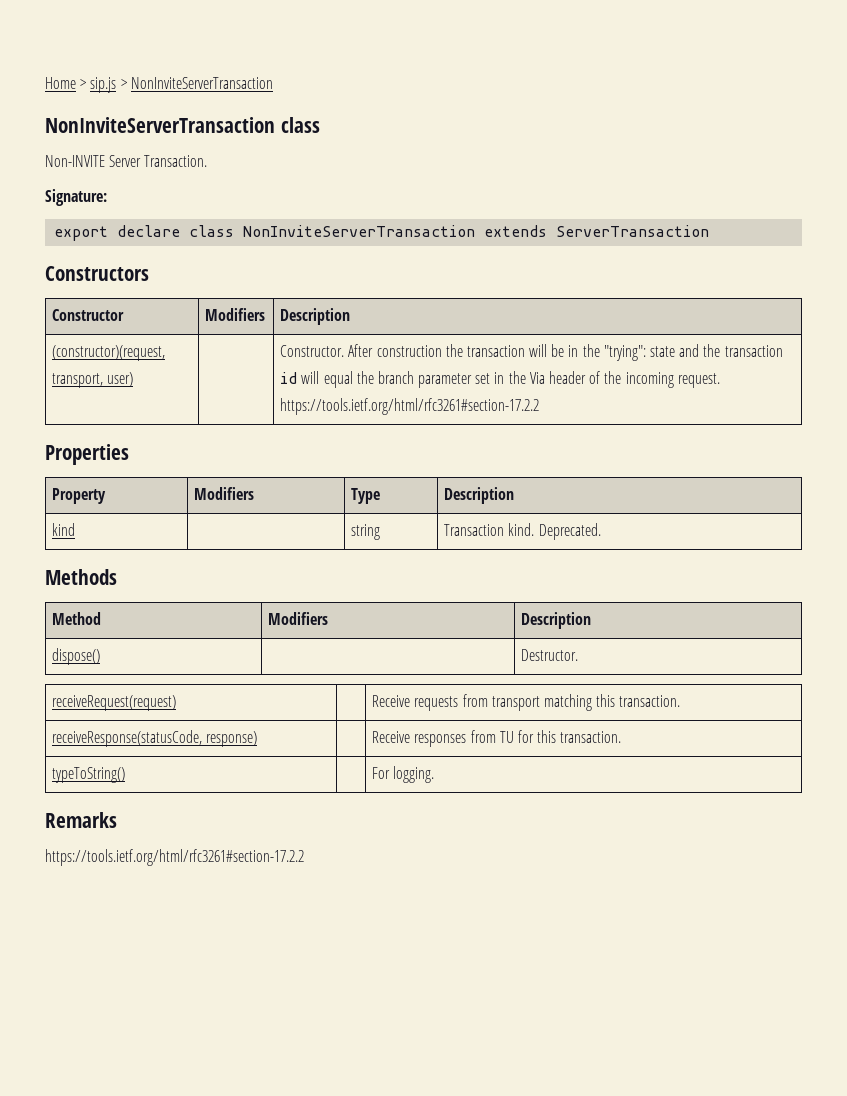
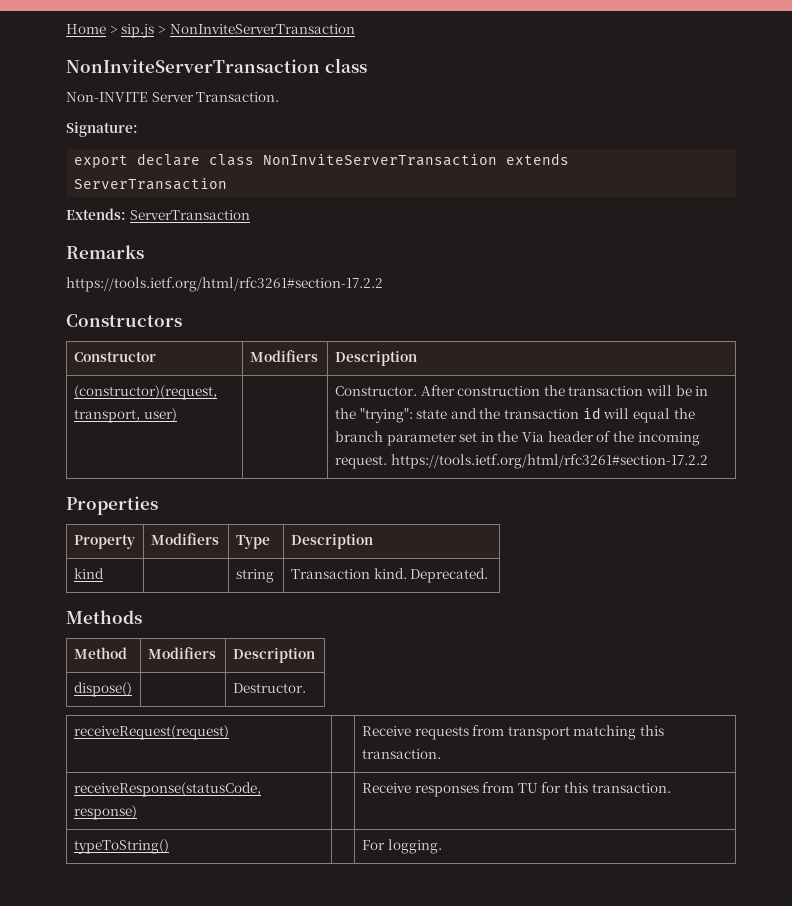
(710, 231) none -> [66,208,250,220] [66,245,144,259] [66,277,383,292] // Extends: ServerTransaction // Remarks // https://tools.ietf.org/html/rfc3261#section-17.2.2
[45,812,117,828] [45,849,304,866] // Remarks // https://tools.ietf.org/html/rfc3261#section-17.2.2 -> (442, 846) none

